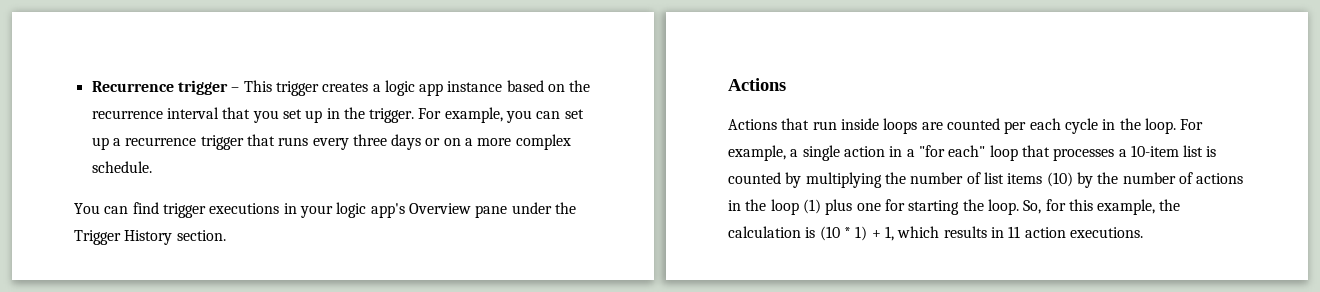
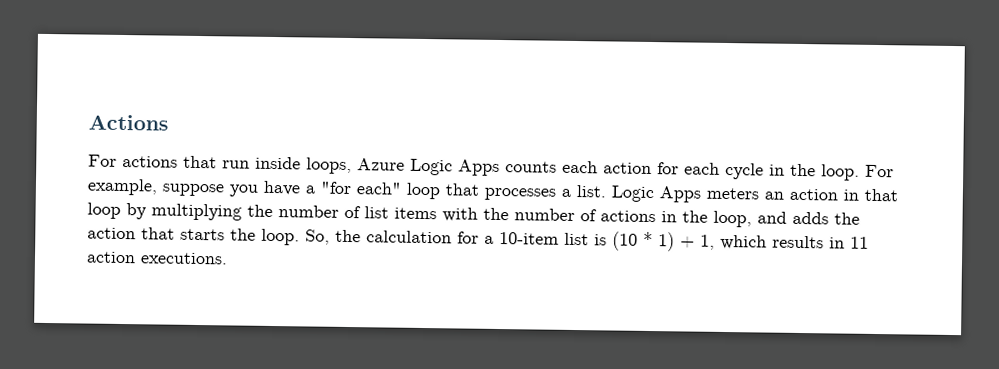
[91,80,591,96] [91,107,584,123] [91,134,571,150] [91,161,152,173] [74,202,576,218] [74,230,226,245] Recurrence trigger – This trigger creates a logic app instance based on the recurrence interval that you set up in the trigger. For example, you can set up a recurrence trigger that runs every three days or on a more complex schedule. // You can find trigger executions in your logic app's Overview pane under the Trigger History section. // -> (88, 122) none
[728,119,777,130] Actions -> [88,154,178,168] For actions
[883,118,1027,134] loops are counted per -> [306,157,679,176] loops, Azure Logic Apps counts each action for
[790,145,903,161] a single action in -> [162,180,301,197] suppose you have
[1130,145,1217,157] [728,172,781,184] 10-item list is counted -> [576,185,898,203] [87,202,121,219] list. Logic Apps meters an action in that loop
[1046,172,1093,188] (10) by -> [442,207,478,222] with
[770,199,1181,215] [728,226,801,238] loop (1) plus one for starting the loop. So, for this example, the calculation -> [713,210,860,228] [87,227,589,246] loop, and adds the action that starts the loop. So, the calculation for a 10-item list

